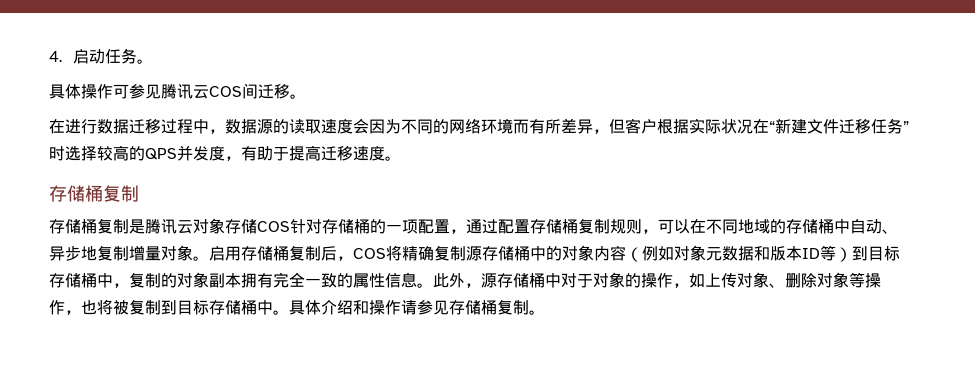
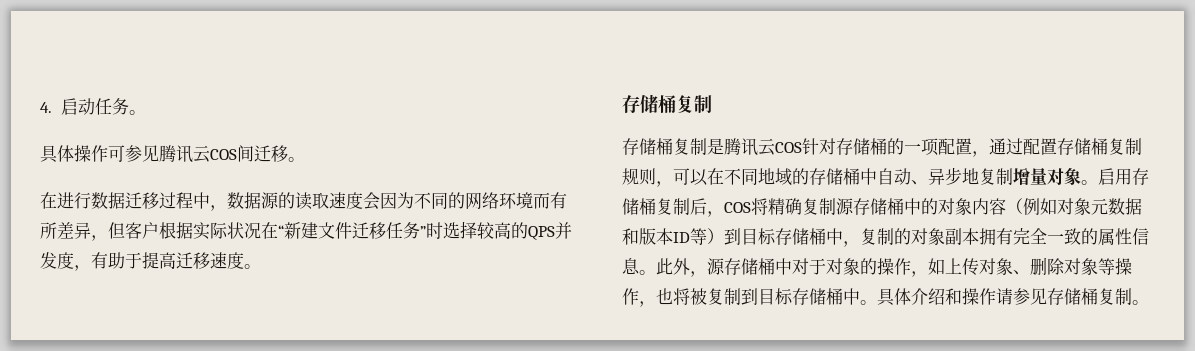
[193,218,257,234] 对象存储 -> (775, 147) none

